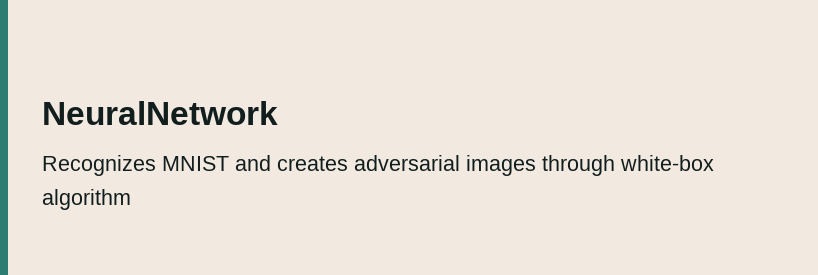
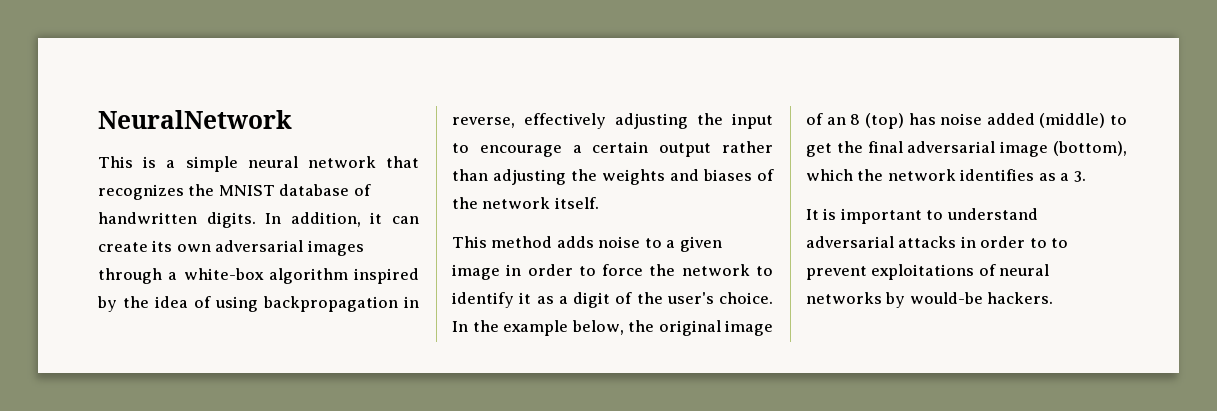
[42,155,348,176] Recognizes MNIST and creates -> [98,156,419,172] [98,184,371,200] [98,212,420,228] [98,240,211,252] This is a simple neural network that recognizes the MNIST database of handwritten digits. In addition, it can create its own
(615, 165) none -> [168,272,178,280] a
(131, 199) none -> [354,268,419,284] [97,296,419,312] [452,113,773,129] [452,141,773,157] [452,169,774,185] [452,197,599,209] [452,236,722,252] [452,264,773,280] [452,292,773,308] [452,320,773,336] [806,113,1127,129] [806,141,1127,157] [806,169,1086,182] [806,208,1038,224] [806,236,1069,248] [806,264,1050,280] [806,292,1054,308] inspired by the idea of using backpropagation in reverse, effectively adjusting the input to encourage a certain output rather than adjusting the weights and biases of the network itself. // This method adds noise to a given image in order to force the network to identify it as a digit of the user's choice. In the example below, the original image of an 8 (top) has noise added (middle) to get the final adversarial image (bottom), which the network identifies as a 3. // It is important to understand adversarial attacks in order to to prevent exploitations of neural networks by would-be hackers.

